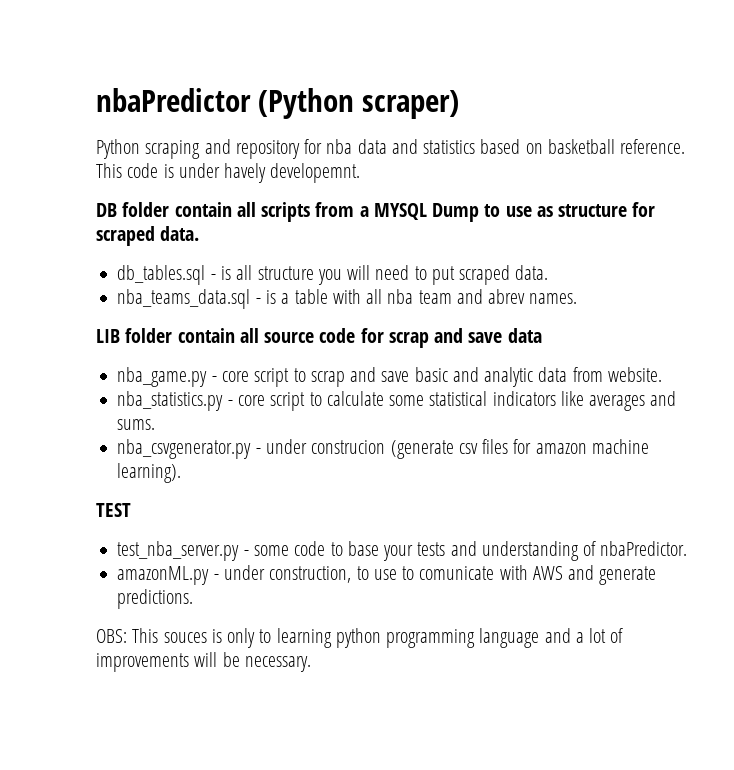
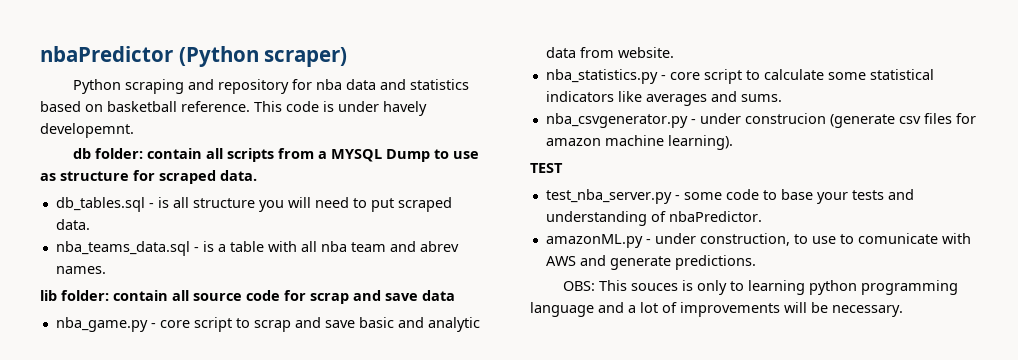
[96,202,170,217] DB folder -> [73,148,144,159] db folder:
[96,328,173,343] LIB folder -> [40,290,109,301] lib folder:

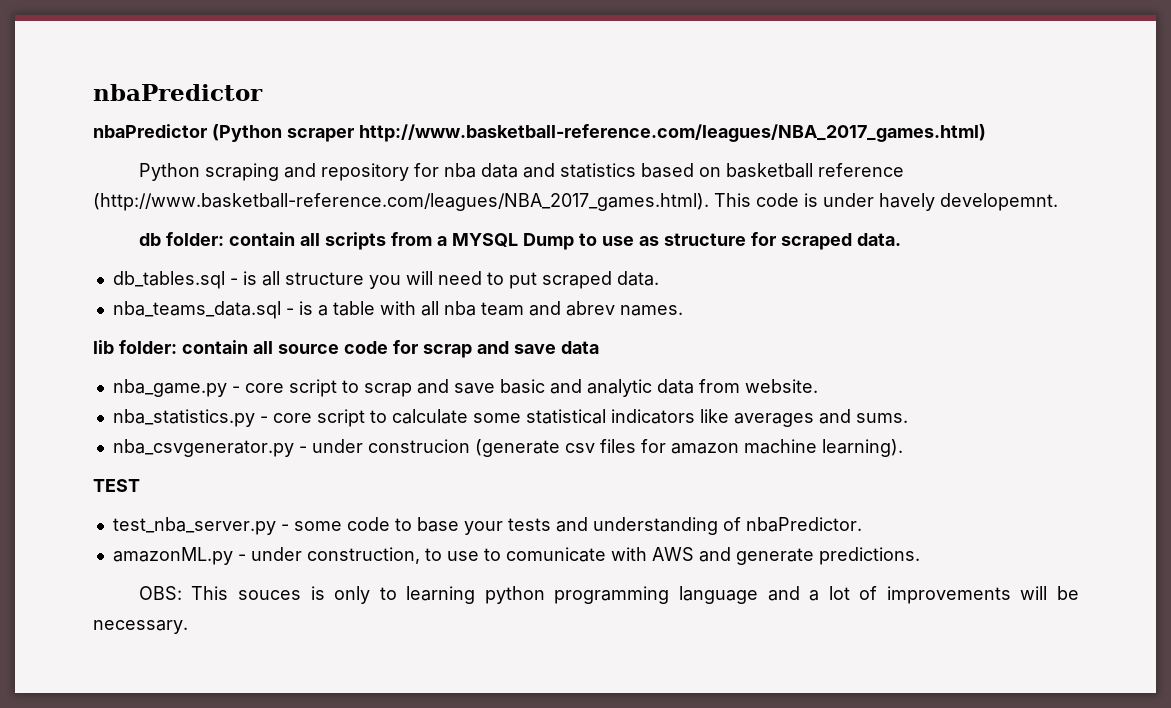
[40,46,348,67] nbaPredictor (Python scraper) -> [93,84,263,101] [93,124,986,142] nbaPredictor // nbaPredictor (Python scraper http://www.basketball-reference.com/leagues/NBA_2017_games.html)
[181,101,250,112] reference. -> [817,163,904,177] [93,193,709,211] reference (http://www.basketball-reference.com/leagues/NBA_2017_games.html).

